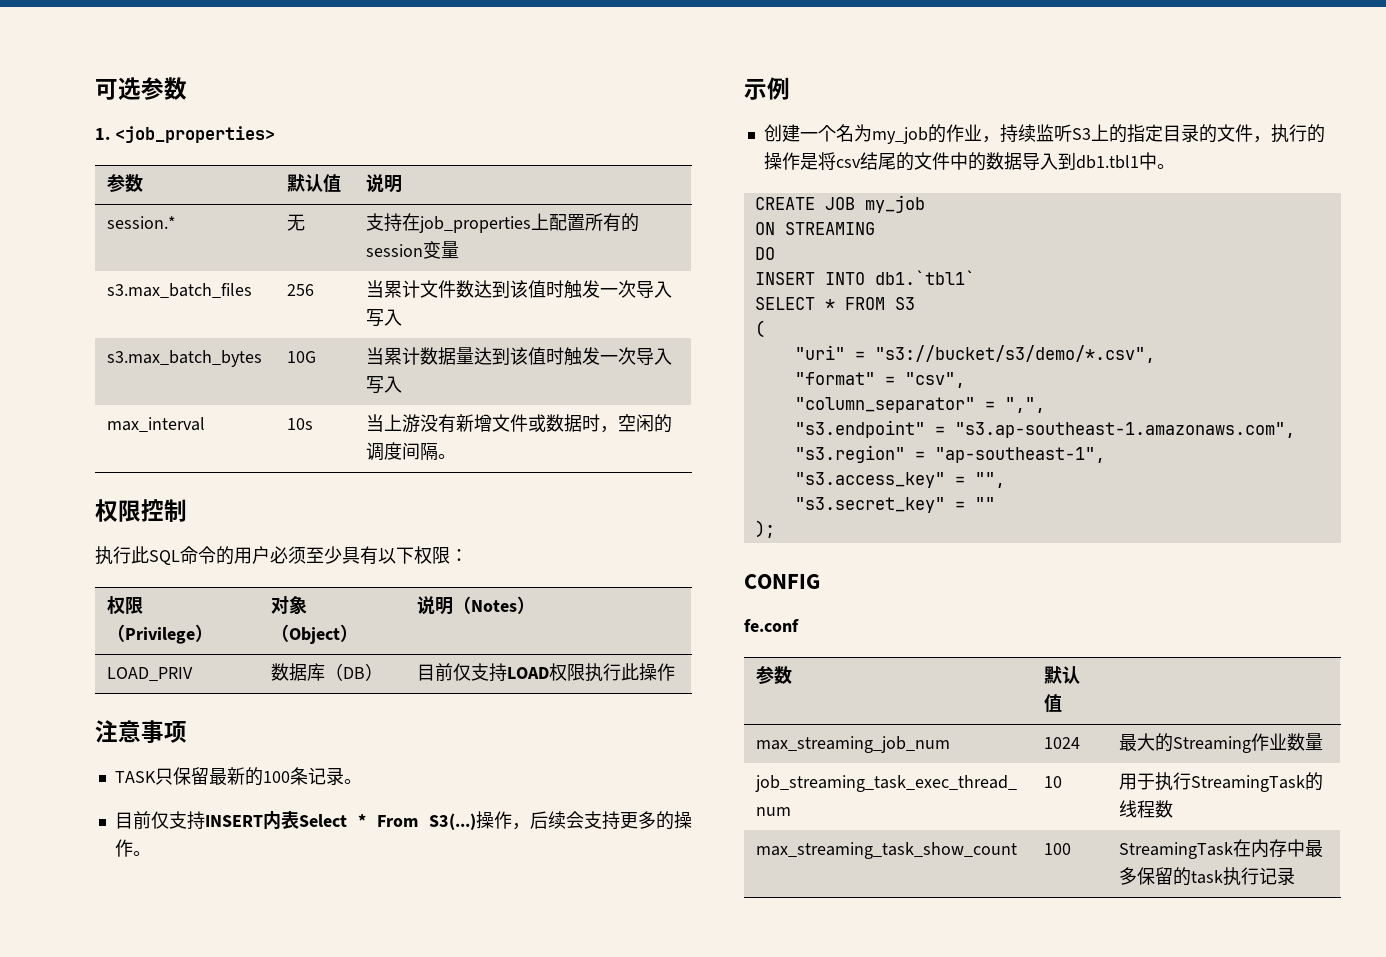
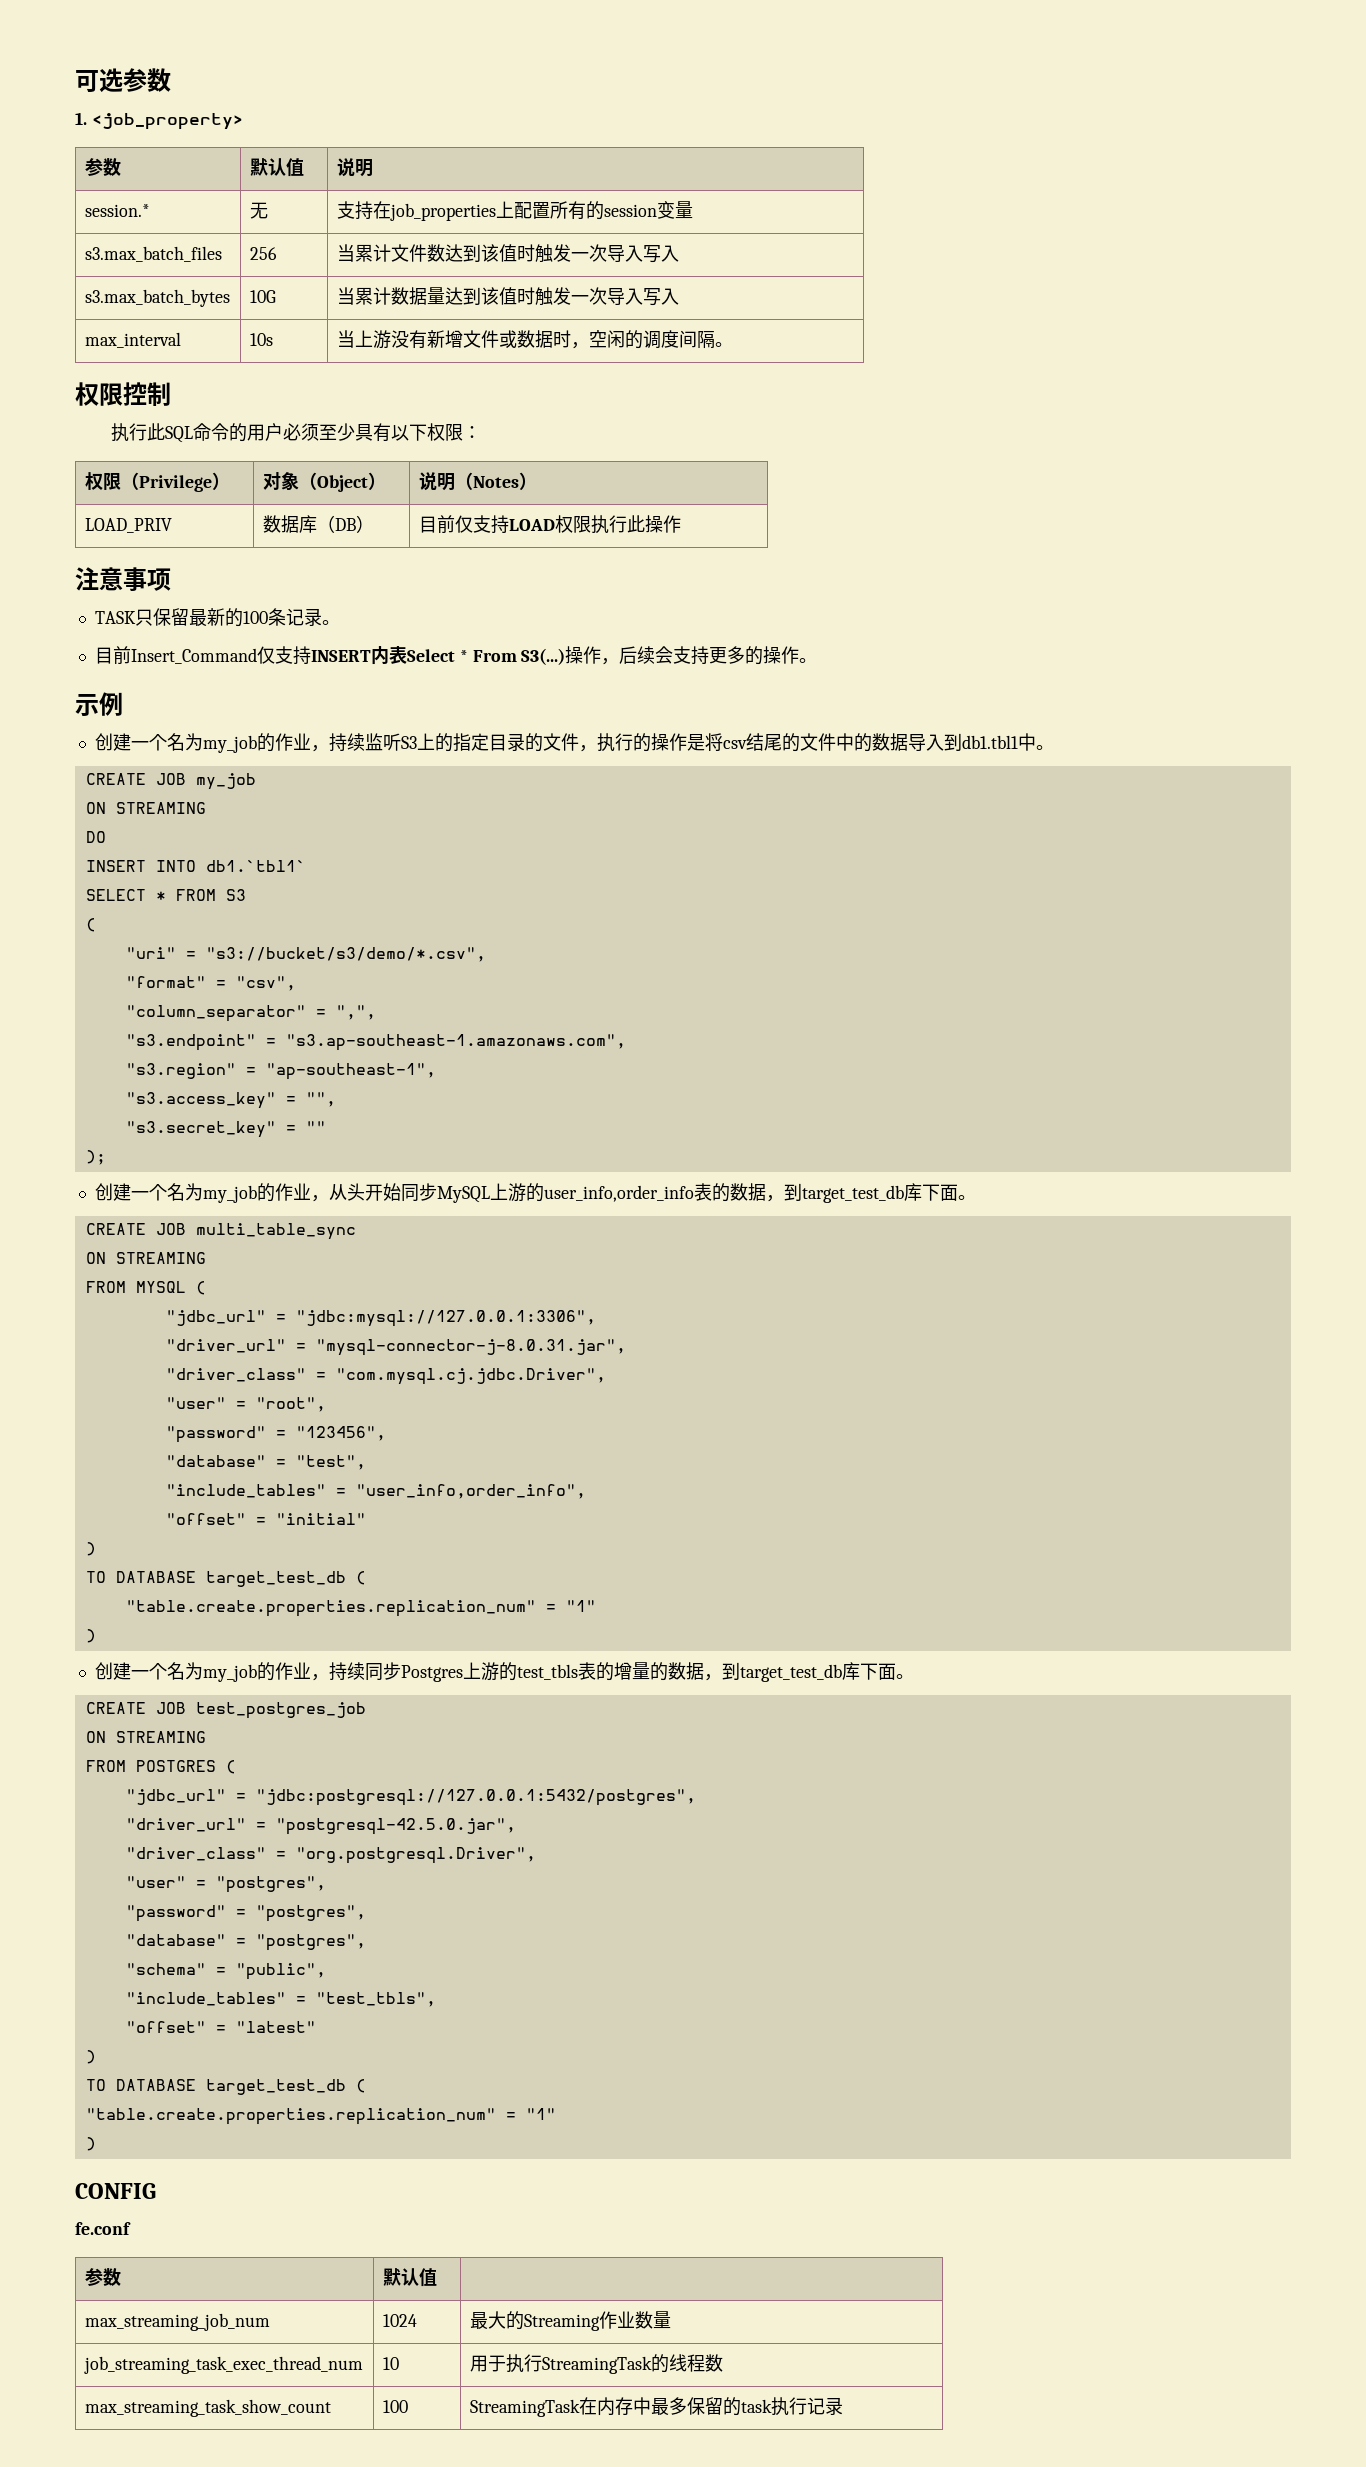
[114,126,275,143] <job_properties> -> [91,113,243,130] <job_property>
(151, 820) none -> [130,648,257,664] Insert_Command
(775, 529) none -> [94,1183,976,1203] [85,1223,356,1240] [85,1252,206,1264] [85,1281,206,1295] [165,1310,596,1327] [165,1339,626,1356] [165,1368,606,1385] [165,1397,326,1412] [165,1426,386,1443] [165,1455,366,1470] [165,1484,586,1499] [165,1513,366,1525] [85,1542,96,1556] [85,1571,366,1587] [125,1600,596,1617] [85,1629,96,1643] [94,1662,914,1682] [85,1702,366,1719] [85,1731,206,1743] [85,1760,236,1774] [125,1789,696,1806] [125,1818,516,1835] [125,1847,536,1864] [125,1876,326,1893] [125,1905,366,1922] [125,1934,366,1951] [125,1963,326,1980] [125,1992,436,2007] [125,2021,316,2033] [85,2050,96,2064] [85,2079,366,2095] [85,2108,556,2125] [85,2137,96,2151] // 创建一个名为my_job的作业，从头开始同步MySQL上游的user_info,order_info表的数据，到target_test_db库下面。 // CREATE JOB multi_table_sync // ON STREAMING // FROM MYSQL ( // "jdbc_url" = "jdbc:mysql://127.0.0.1:3306", // "driver_url" = "mysql-connector-j-8.0.31.jar", // "driver_class" = "com.mysql.cj.jdbc.Driver", // "user" = "root", // "password" = "123456", // "database" = "test", // "include_tables" = "user_info,order_info", // "offset" = "initial" // ) // TO DATABASE target_test_db ( // "table.create.properties.replication_num" = "1" // ) // 创建一个名为my_job的作业，持续同步Postgres上游的test_tbls表的增量的数据，到target_test_db库下面。 // CREATE JOB test_postgres_job // ON STREAMING // FROM POSTGRES ( // "jdbc_url" = "jdbc:postgresql://127.0.0.1:5432/postgres", // "driver_url" = "postgresql-42.5.0.jar", // "driver_class" = "org.postgresql.Driver", // "user" = "postgres", // "password" = "postgres", // "database" = "postgres", // "schema" = "public", // "include_tables" = "test_tbls", // "offset" = "latest" // ) // TO DATABASE target_test_db ( // "table.create.properties.replication_num" = "1" // )

